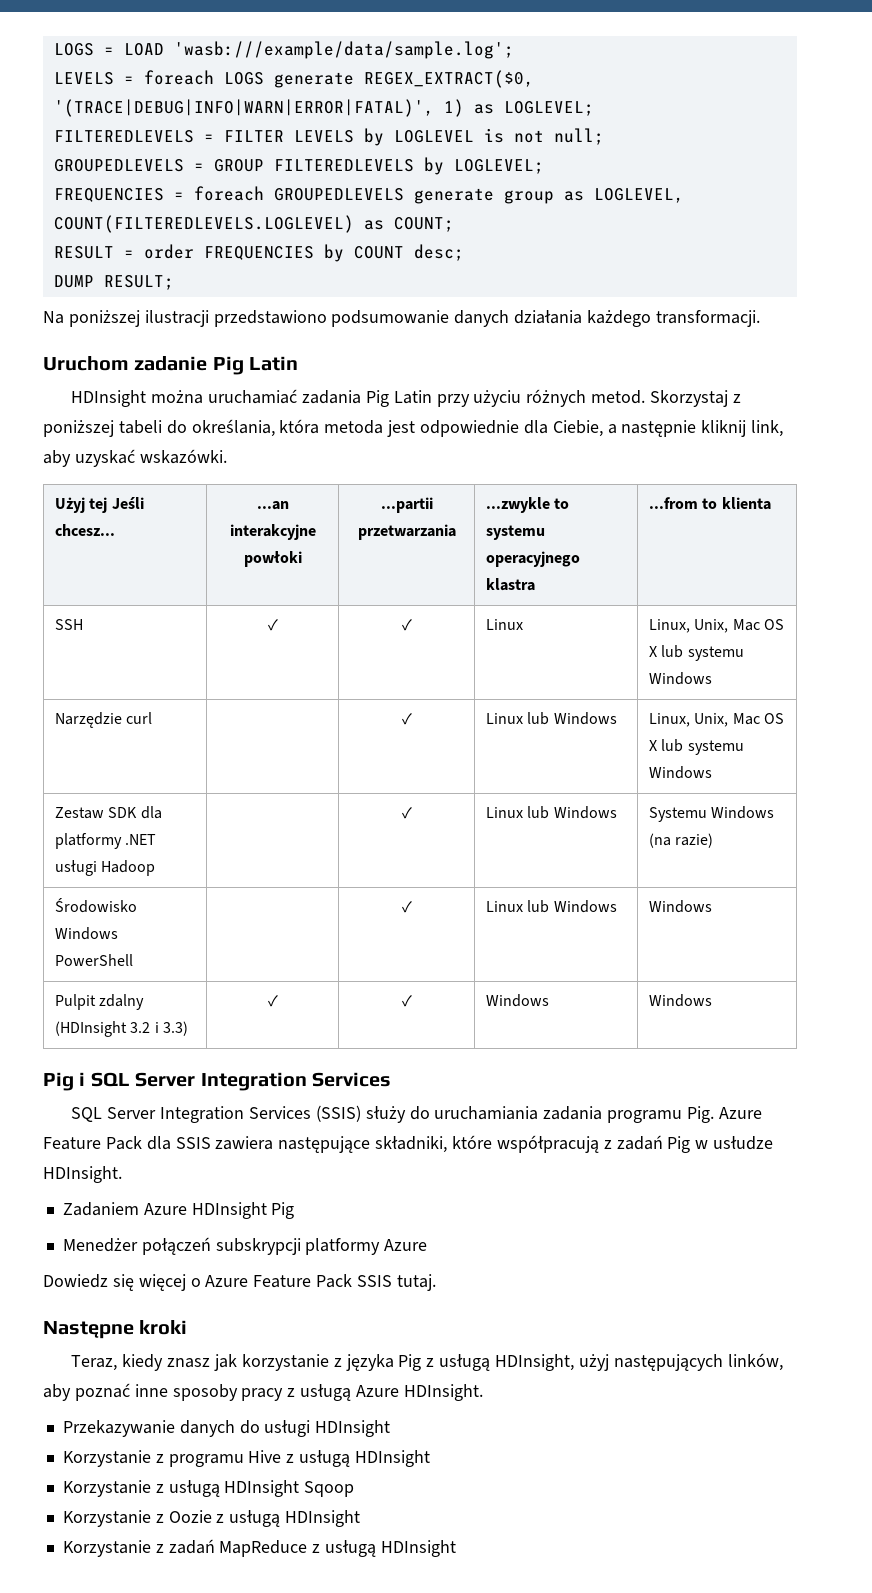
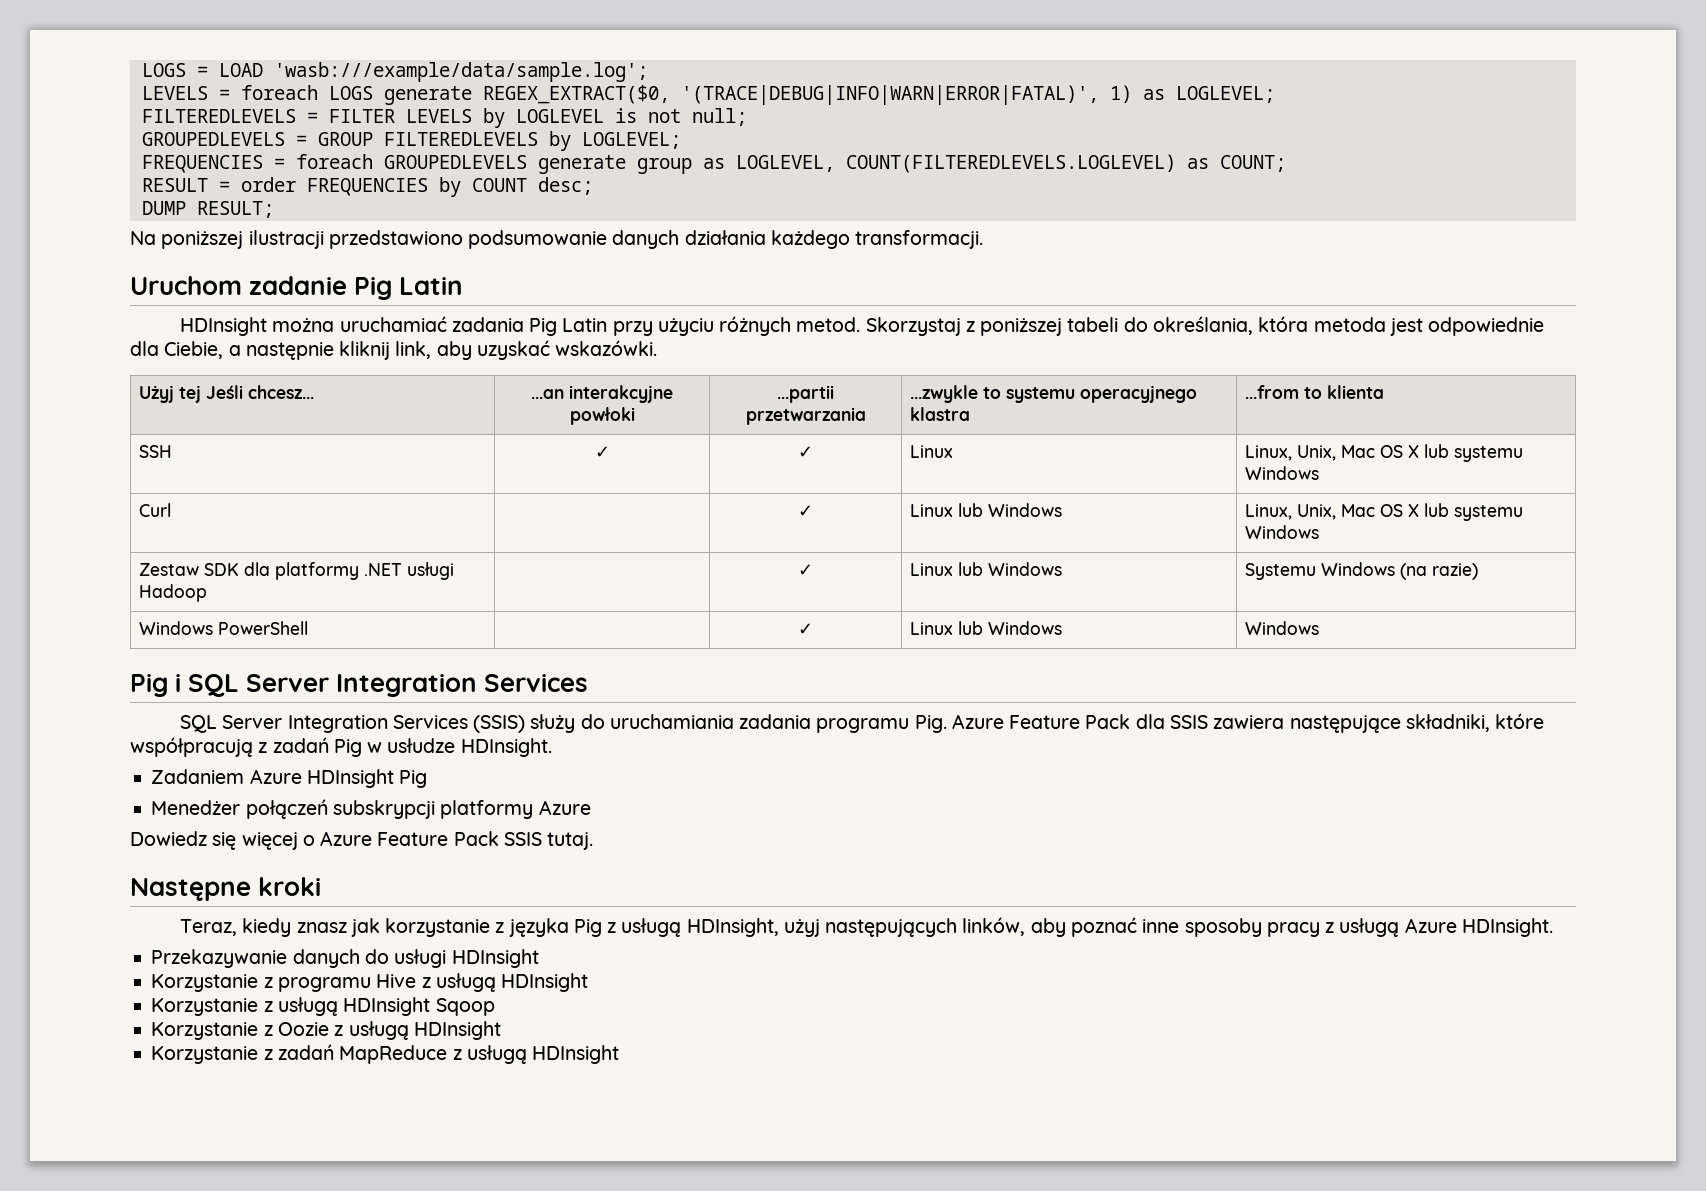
[55,712,153,728] Narzędzie curl -> [139,503,172,517] Curl
[55,898,138,913] Środowisko -> (1479, 571) none
[55,994,145,1010] [55,1021,189,1037] [267,995,278,1007] [401,995,412,1007] [486,994,550,1007] [649,994,713,1007] // Pulpit zdalny (HDInsight 3.2 i 3.3) | ✓ | ✓ | Windows | Windows -> (1320, 628) none

